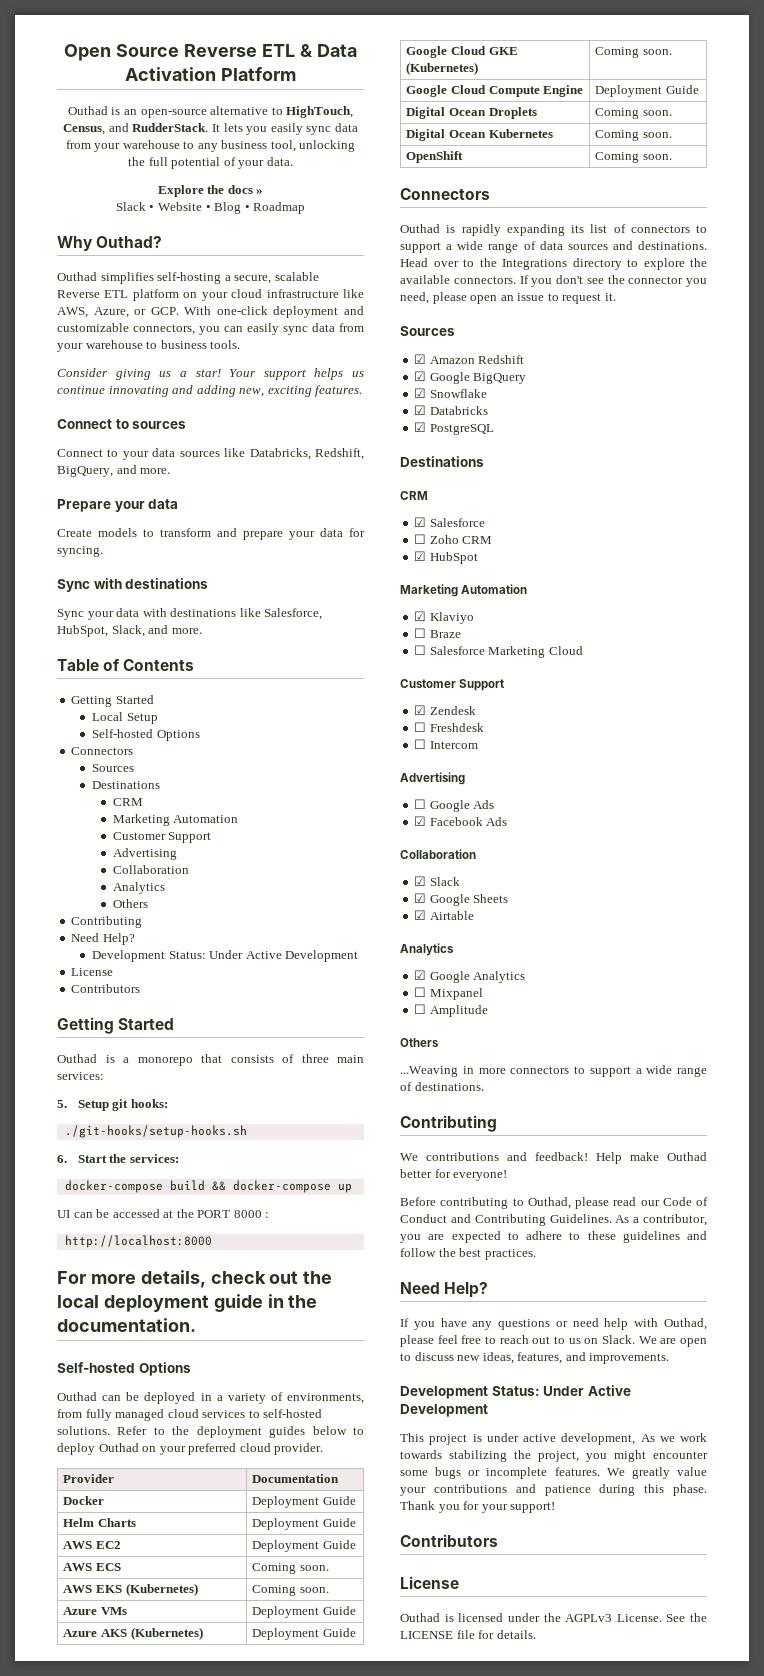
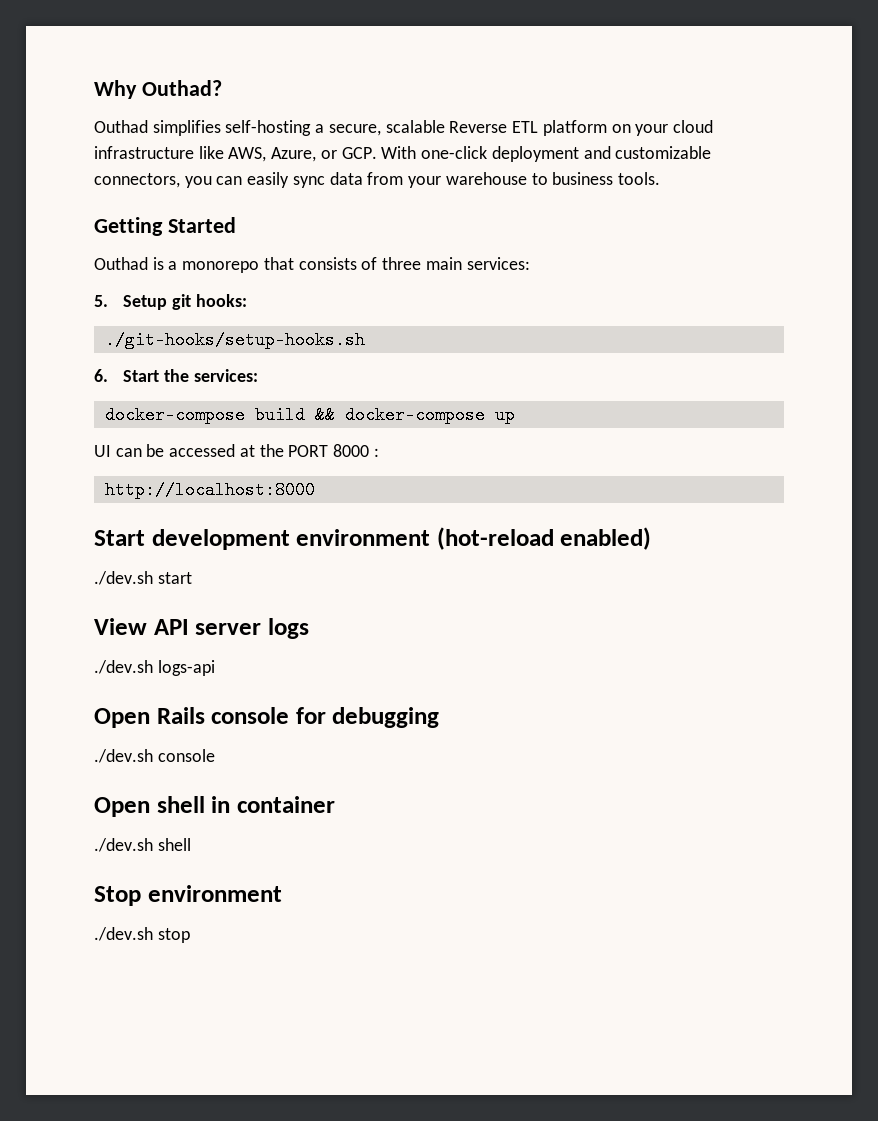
[64,44,357,61] [125,67,296,81] [67,106,354,118] [63,123,358,135] [65,140,356,152] [128,157,293,169] [157,185,264,197] [115,202,306,214] Open Source Reverse ETL & Data Activation Platform // Outhad is an open-source alternative to HighTouch, Census, and RudderStack. It lets you easily sync data from your warehouse to any business tool, unlocking the full potential of your data. // Explore the docs » // Slack • Website • Blog • Roadmap // -> (94, 89) none
[57,368,364,380] [57,385,363,397] [57,419,187,429] [57,448,364,460] [57,465,171,477] [57,499,179,512] [57,528,365,540] [57,546,103,557] [57,578,209,592] [57,608,323,620] [57,625,202,637] [57,659,195,671] [71,695,154,707] [92,712,158,724] [92,729,200,741] [71,747,134,755] [92,764,135,772] [92,781,161,789] [112,798,143,806] [112,814,239,826] [112,832,212,843] [112,848,177,860] [112,865,189,874] [112,882,165,894] [112,899,148,908] [71,916,143,928] [71,933,135,945] [92,950,359,962] [71,968,114,976] [71,984,141,993] // Consider giving us a star! Your support helps us continue innovating and adding new, exciting features. // Connect to sources // Connect to your data sources like Databricks, Redshift, BigQuery, and more. // Prepare your data // Create models to transform and prepare your data for syncing. // Sync with destinations // Sync your data with destinations like Salesforce, HubSpot, Slack, and more. // Table of Contents // Getting Started // Local Setup // Self-hosted Options // Connectors // Sources // Destinations // CRM // Marketing Automation // Customer Support // Advertising // Collaboration // Analytics // Others // Contributing // Need Help? // Development Status: Under Active Development // License // Contributors -> (660, 178) none
[57,1270,333,1288] [57,1294,318,1312] [57,1318,196,1332] [57,1362,191,1376] [57,1392,364,1404] [57,1409,323,1421] [57,1426,364,1438] [57,1443,324,1455] [63,1474,115,1483] [252,1474,340,1483] [63,1496,105,1505] [252,1496,356,1508] [63,1518,136,1527] [252,1518,356,1530] [63,1541,121,1549] [252,1540,356,1552] [63,1563,121,1571] [252,1563,329,1574] [63,1583,198,1596] [252,1585,329,1596] [63,1607,127,1615] [252,1606,356,1618] [63,1627,203,1640] [252,1628,356,1640] [406,46,518,58] [406,62,479,75] [595,47,672,58] [406,85,584,97] [595,85,699,97] [406,107,537,119] [595,108,672,119] [406,129,553,141] [595,130,672,141] [406,151,464,163] [595,152,672,163] [400,188,490,200] [400,224,707,236] [400,241,707,253] [400,258,707,270] [400,275,707,287] [400,292,616,304] [400,326,455,336] [414,354,525,364] [414,371,527,384] [414,388,487,398] [414,405,488,415] [414,422,494,435] [400,456,484,467] [400,491,428,500] [414,517,485,527] [414,534,493,544] [414,551,478,564] [400,584,528,597] [414,611,474,624] [414,628,461,638] [414,645,583,658] [400,679,505,691] [414,705,476,715] [414,722,484,732] [414,739,478,749] [400,772,465,785] [414,799,495,812] [414,816,508,826] [400,849,476,859] [414,876,460,886] [414,893,509,906] [414,910,474,920] [400,943,454,956] [414,970,526,983] [414,987,483,1000] [414,1004,488,1017] [400,1038,439,1047] [400,1065,707,1077] [400,1082,484,1091] [400,1115,497,1132] [400,1152,707,1164] [400,1169,508,1181] [400,1197,708,1209] [400,1214,707,1226] [400,1231,707,1243] [400,1248,536,1260] [400,1282,489,1298] [400,1318,707,1330] [400,1335,707,1347] [400,1352,670,1364] [400,1385,631,1399] [400,1404,488,1417] [400,1433,707,1445] [400,1450,708,1462] [400,1467,707,1479] [400,1484,707,1496] [400,1501,556,1513] [400,1534,498,1547] [400,1576,459,1589] [400,1613,707,1622] [400,1630,536,1639] For more details, check out the local deployment guide in the documentation. // Self-hosted Options // Outhad can be deployed in a variety of environments, from fully managed cloud services to self-hosted solutions. Refer to the deployment guides below to deploy Outhad on your preferred cloud provider. // Provider | Documentation // Docker | Deployment Guide // Helm Charts | Deployment Guide // AWS EC2 | Deployment Guide // AWS ECS | Coming soon. // AWS EKS (Kubernetes) | Coming soon. // Azure VMs | Deployment Guide // Azure AKS (Kubernetes) | Deployment Guide // Google Cloud GKE (Kubernetes) | Coming soon. // Google Cloud Compute Engine | Deployment Guide // Digital Ocean Droplets | Coming soon. // Digital Ocean Kubernetes | Coming soon. // OpenShift | Coming soon. // Connectors // Outhad is rapidly expanding its list of connectors to support a wide range of data sources and destinations. Head over to the Integrations directory to explore the available connectors. If you don't see the connector you need, please open an issue to request it. // Sources // ☑ Amazon Redshift // ☑ Google BigQuery // ☑ Snowflake // ☑ Databricks // ☑ PostgreSQL // Destinations // CRM // ☑ Salesforce // ☐ Zoho CRM // ☑ HubSpot // Marketing Automation // ☑ Klaviyo // ☐ Braze // ☐ Salesforce Marketing Cloud // Customer Support // ☑ Zendesk // ☐ Freshdesk // ☐ Intercom // Advertising // ☐ Google Ads // ☑ Facebook Ads // Collaboration // ☑ Slack // ☑ Google Sheets // ☑ Airtable // Analytics // ☑ Google Analytics // ☐ Mixpanel // ☐ Amplitude // Others // ...Weaving in more connectors to support a wide range of destinations. // Contributing // We contributions and feedback! Help make Outhad better for everyone! // Before contributing to Outhad, please read our Code of Conduct and Contributing Guidelines. As a contributor, you are expected to adhere to these guidelines and follow the best practices. // Need Help? // If you have any questions or need help with Outhad, please feel free to reach out to us on Slack. We are open to discuss new ideas, features, and improvements. // Development Status: Under Active Development // This project is under active development, As we work towards stabilizing the project, you might encounter some bugs or incomplete features. We greatly value your contributions and patience during this phase. Thank you for your support! // Contributors // License // Outhad is licensed under the AGPLv3 License. See the LICENSE file for details. -> [94,527,652,550] [94,571,192,585] [94,618,309,639] [94,660,215,676] [94,707,440,728] [94,749,215,763] [94,796,335,817] [94,838,191,852] [94,885,282,906] [94,927,190,943] Start development environment (hot-reload enabled) // ./dev.sh start // View API server logs // ./dev.sh logs-api // Open Rails console for debugging // ./dev.sh console // Open shell in container // ./dev.sh shell // Stop environment // ./dev.sh stop

